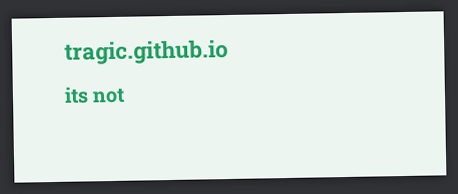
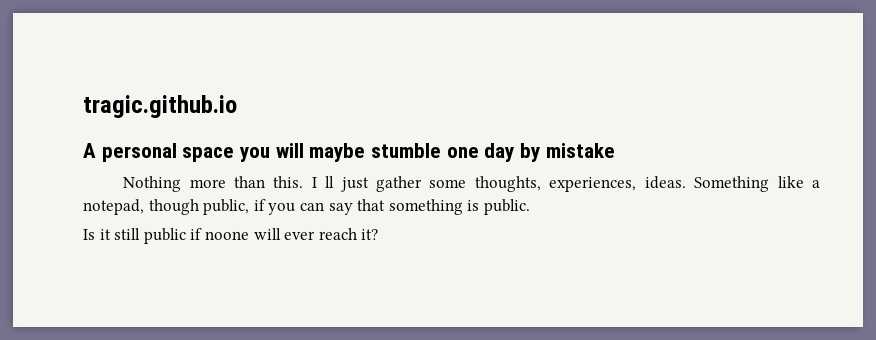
[64,86,126,104] its not -> [83,143,615,162] [123,176,820,192] [83,199,530,215] [83,228,379,244] A personal space you will maybe stumble one day by mistake // Nothing more than this. I ll just gather some thoughts, experiences, ideas. Something like a notepad, though public, if you can say that something is public. // Is it still public if noone will ever reach it?

